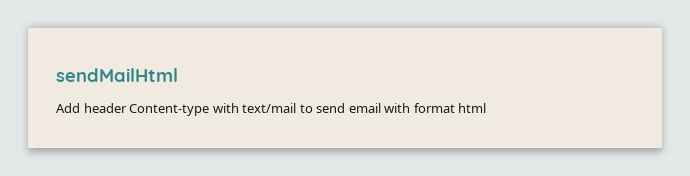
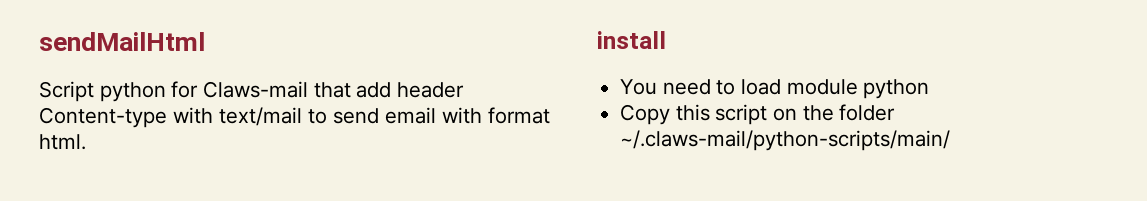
[56,103,80,113] Add -> [39,81,392,102] Script python for Claws-mail that add
[458,103,487,113] html -> [39,134,86,150] [597,31,666,49] [620,79,930,99] [620,104,896,125] [620,130,951,151] html. // install // You need to load module python // Copy this script on the folder ~/.claws-mail/python-scripts/main/

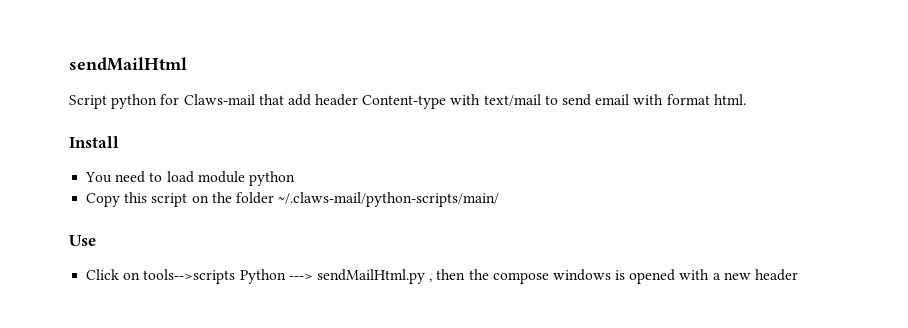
[597,31,666,49] install -> [69,136,119,148] Install
(951, 140) none -> [69,235,96,246] [86,269,799,284] // Use // Click on tools-->scripts Python ---> sendMailHtml.py , then the compose windows is opened with a new header

